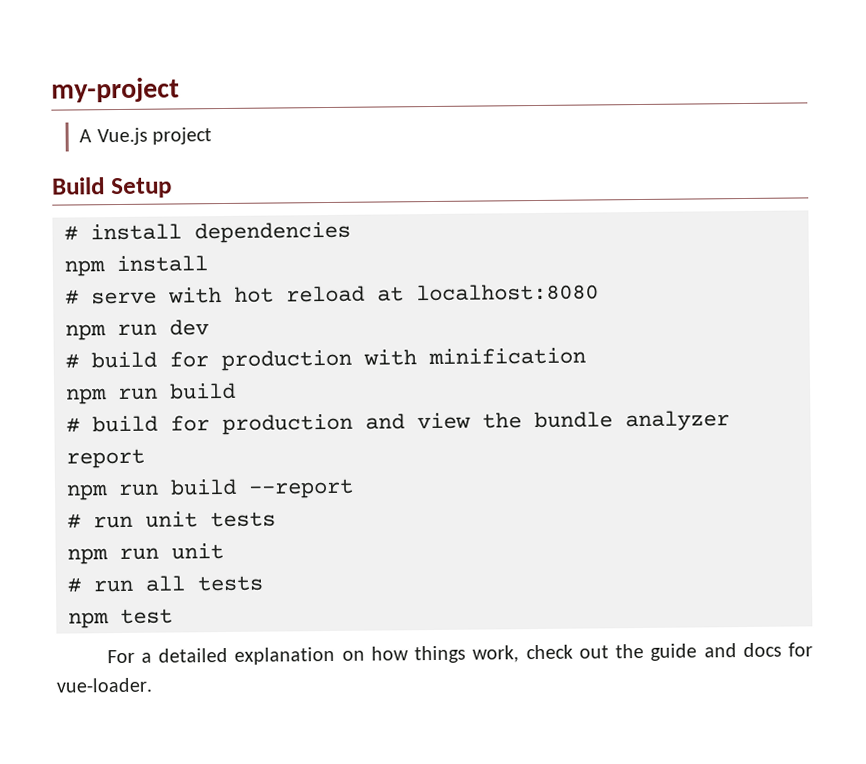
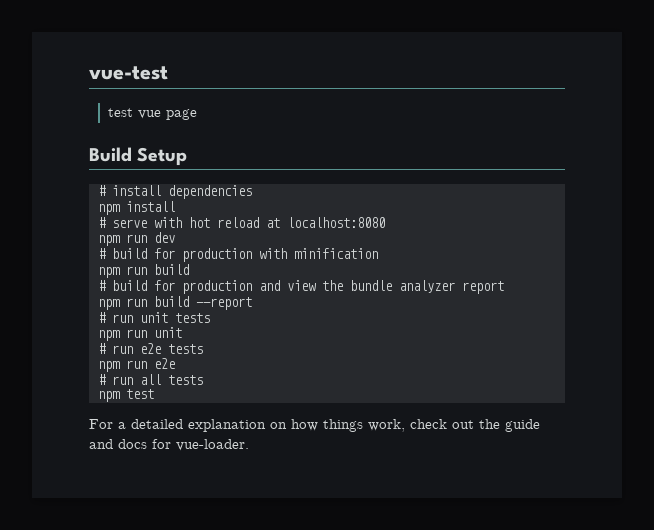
[51,77,180,103] [79,127,213,146] my-project // A Vue.js project -> [89,66,168,80] [108,108,198,120] vue-test // test vue page
(224, 551) none -> [98,343,203,354] [98,358,175,372] // # run e2e tests // npm run e2e

